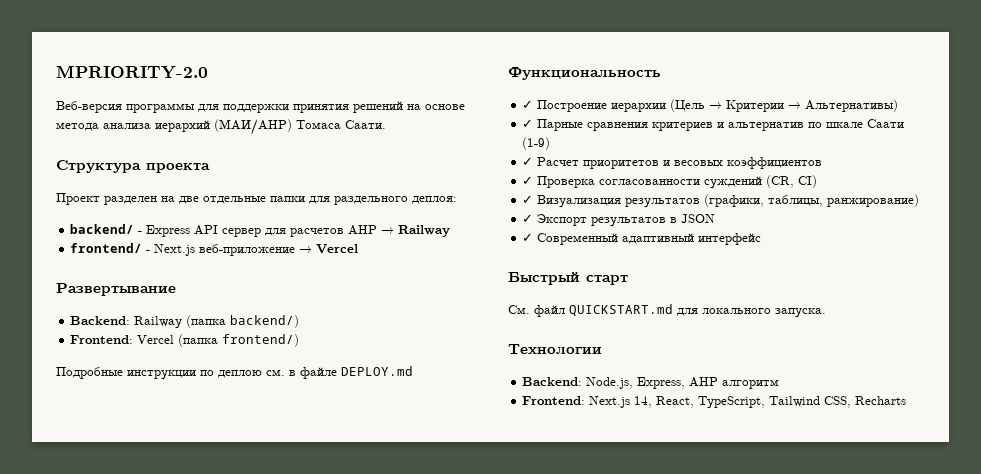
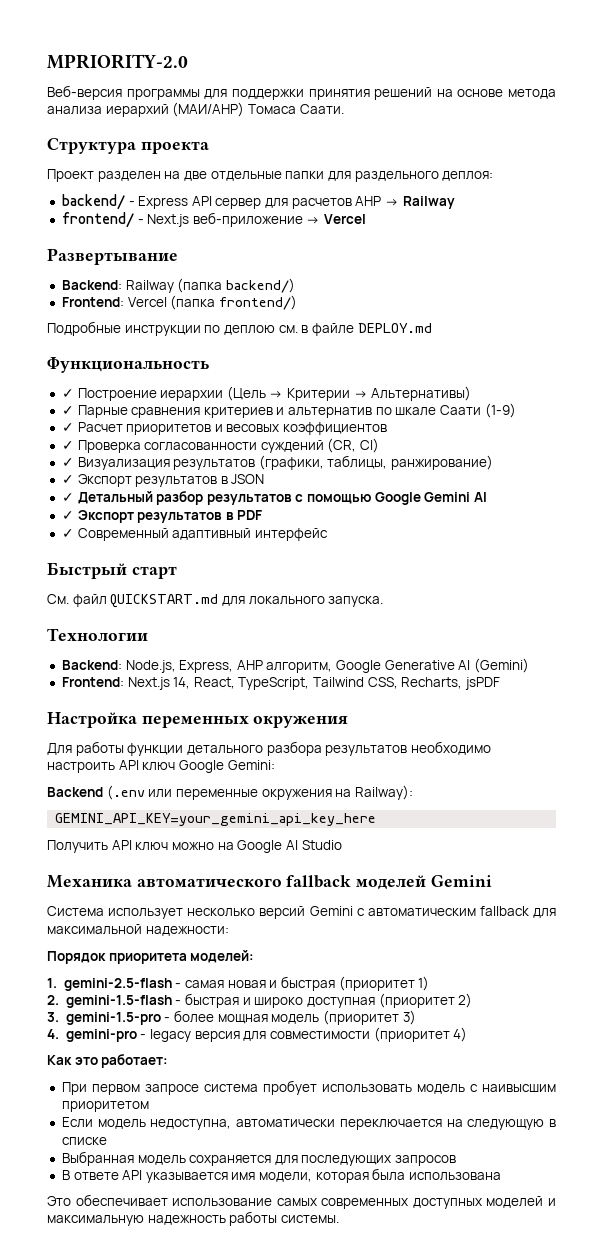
(716, 218) none -> [61,491,488,505] [61,510,263,523] // ✓ Детальный разбор результатов с помощью Google Gemini AI // ✓ Экспорт результатов в PDF
[722,379,780,389] алгоритм -> [266,658,530,673] алгоритм, Google Generative AI (Gemini)
[855,396,907,405] Recharts -> [401,677,501,690] [47,712,349,728] [47,741,491,756] [47,760,275,773] [47,785,413,800] [55,813,377,826] [47,840,342,853] [47,875,492,890] [47,906,556,919] [47,924,229,936] [47,950,255,964] [47,976,430,991] [47,993,473,1008] [47,1010,416,1025] [47,1027,468,1042] [47,1054,169,1068] [61,1080,556,1095] [61,1101,149,1112] [61,1117,556,1130] [61,1137,107,1145] [61,1151,457,1166] [61,1168,502,1183] [47,1194,556,1209] [47,1211,339,1226] Recharts, jsPDF // Настройка переменных окружения // Для работы функции детального разбора результатов необходимо настроить API ключ Google Gemini: // Backend (.env или переменные окружения на Railway): // GEMINI_API_KEY=your_gemini_api_key_here // Получить API ключ можно на Google AI Studio // Механика автоматического fallback моделей Gemini // Система использует несколько версий Gemini с автоматическим fallback для максимальной надежности: // Порядок приоритета моделей: // 1. gemini-2.5-flash - самая новая и быстрая (приоритет 1) // 2. gemini-1.5-flash - быстрая и широко доступная (приоритет 2) // 3. gemini-1.5-pro - более мощная модель (приоритет 3) // 4. gemini-pro - legacy версия для совместимости (приоритет 4) // Как это работает: // При первом запросе система пробует использовать модель с наивысшим приоритетом // Если модель недоступна, автоматически переключается на следующую в списке // Выбранная модель сохраняется для последующих запросов // В ответе API указывается имя модели, которая была использована // Это обеспечивает использование самых современных доступных моделей и максимальную надежность работы системы.

